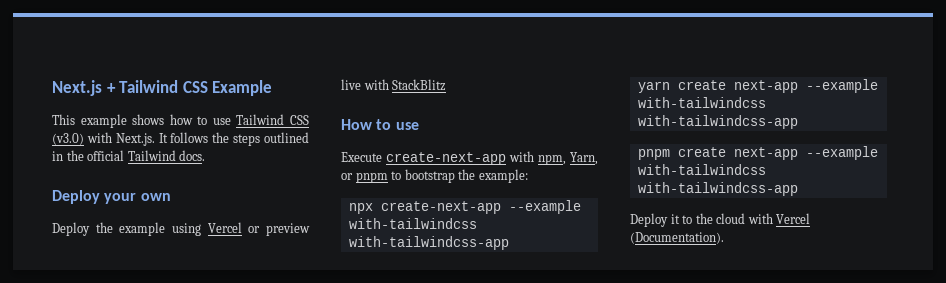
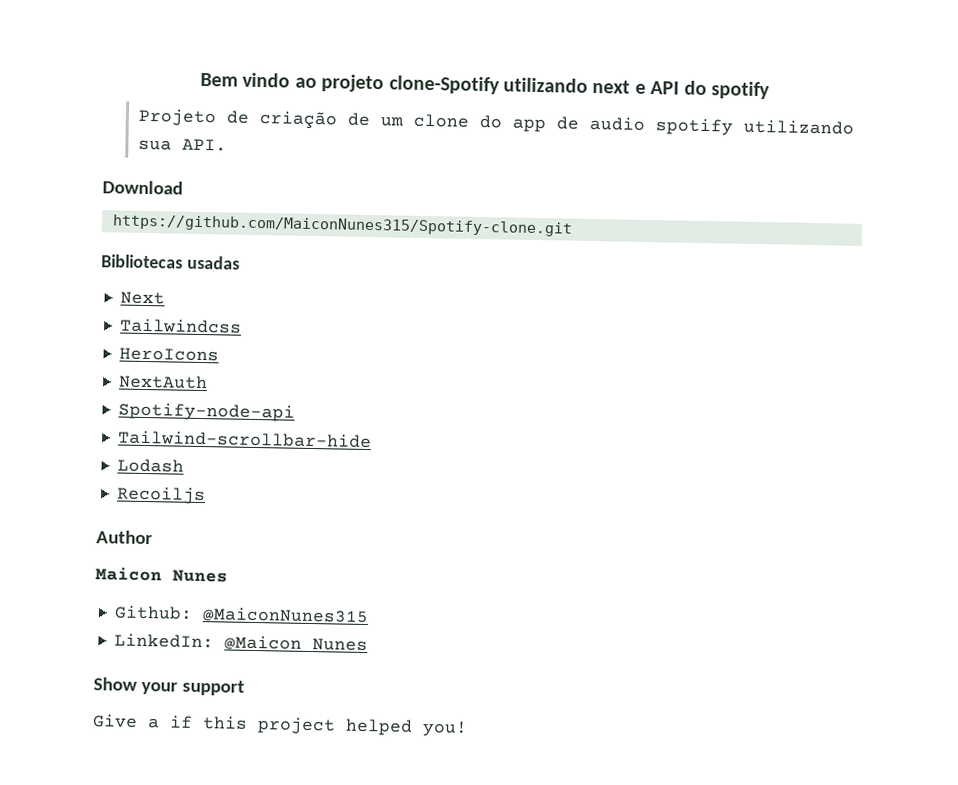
[52,80,273,96] [52,114,310,128] [52,132,309,146] [52,150,206,161] [52,190,171,204] [52,222,310,236] [341,79,447,91] [341,119,419,130] [341,151,598,165] [341,169,528,183] [348,200,581,214] [348,218,477,229] [348,236,509,250] [637,79,878,93] [637,97,766,108] [637,115,798,129] [637,146,878,160] [637,164,766,175] [637,182,798,196] [630,213,811,227] [630,232,724,244] Next.js + Tailwind CSS Example // This example shows how to use Tailwind CSS (v3.0) with Next.js. It follows the steps outlined in the official Tailwind docs. // Deploy your own // Deploy the example using Vercel or preview live with StackBlitz // How to use // Execute create-next-app with npm, Yarn, or pnpm to bootstrap the example: // npx create-next-app --example with-tailwindcss with-tailwindcss-app // yarn create next-app --example with-tailwindcss with-tailwindcss-app // pnpm create next-app --example with-tailwindcss with-tailwindcss-app // Deploy it to the cloud with Vercel (Documentation). -> [200,72,770,100] [137,108,854,136] [137,138,227,152] [102,180,183,195] [111,214,573,237] [101,254,240,270] [119,291,165,305] [119,318,242,334] [118,347,219,362] [118,374,208,390] [117,402,295,422] [117,430,372,449] [116,458,184,473] [115,486,206,505] [96,530,153,545] [95,567,228,583] [113,605,369,625] [113,633,368,652] [93,677,245,696] [92,714,468,737] Bem vindo ao projeto clone-Spotify utilizando next e API do spotify // Projeto de criação de um clone do app de audio spotify utilizando sua API. // Download // https://github.com/MaiconNunes315/Spotify-clone.git // Bibliotecas usadas // Next // Tailwindcss // HeroIcons // NextAuth // Spotify-node-api // Tailwind-scrollbar-hide // Lodash // Recoiljs // Author // Maicon Nunes // Github: @MaiconNunes315 // LinkedIn: @Maicon Nunes // Show your support // Give a if this project helped you!

